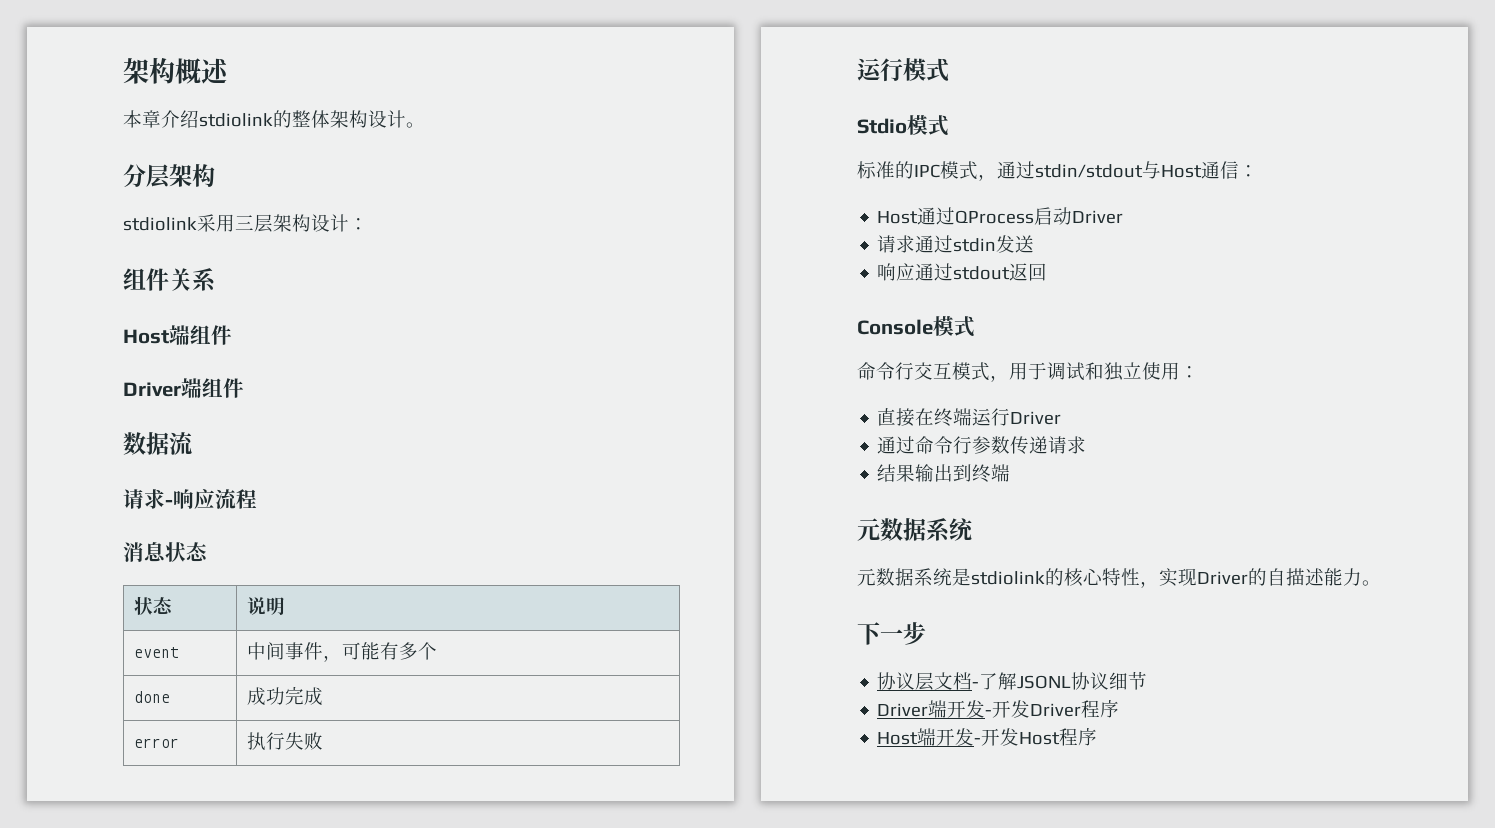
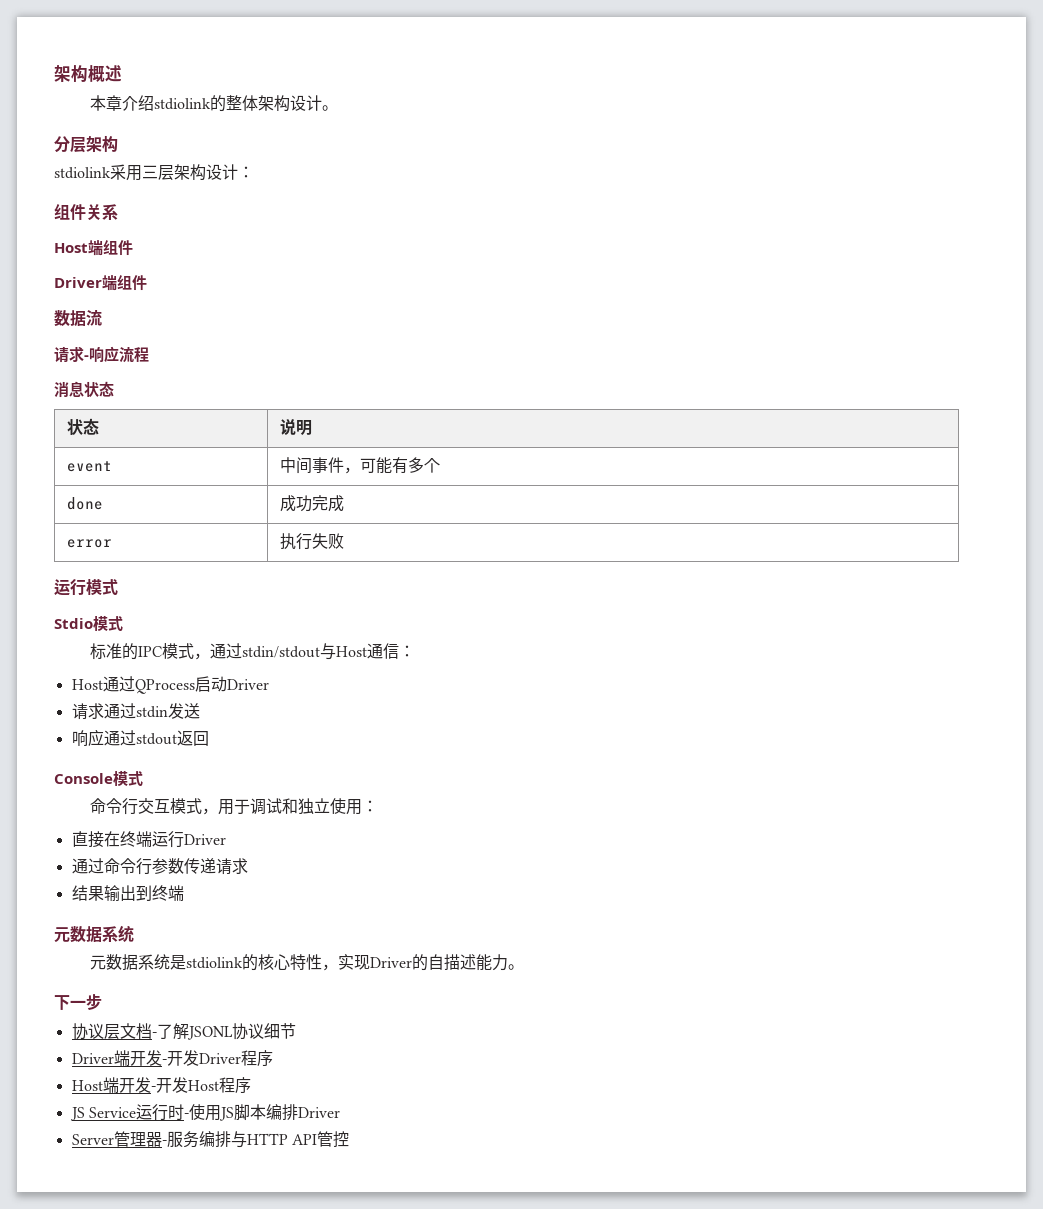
(1098, 737) none -> [69,1104,340,1121] [71,1131,349,1148] // JS Service运行时-使用JS脚本编排Driver // Server管理器-服务编排与HTTP API管控

